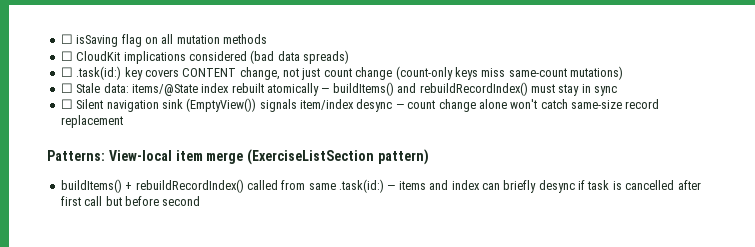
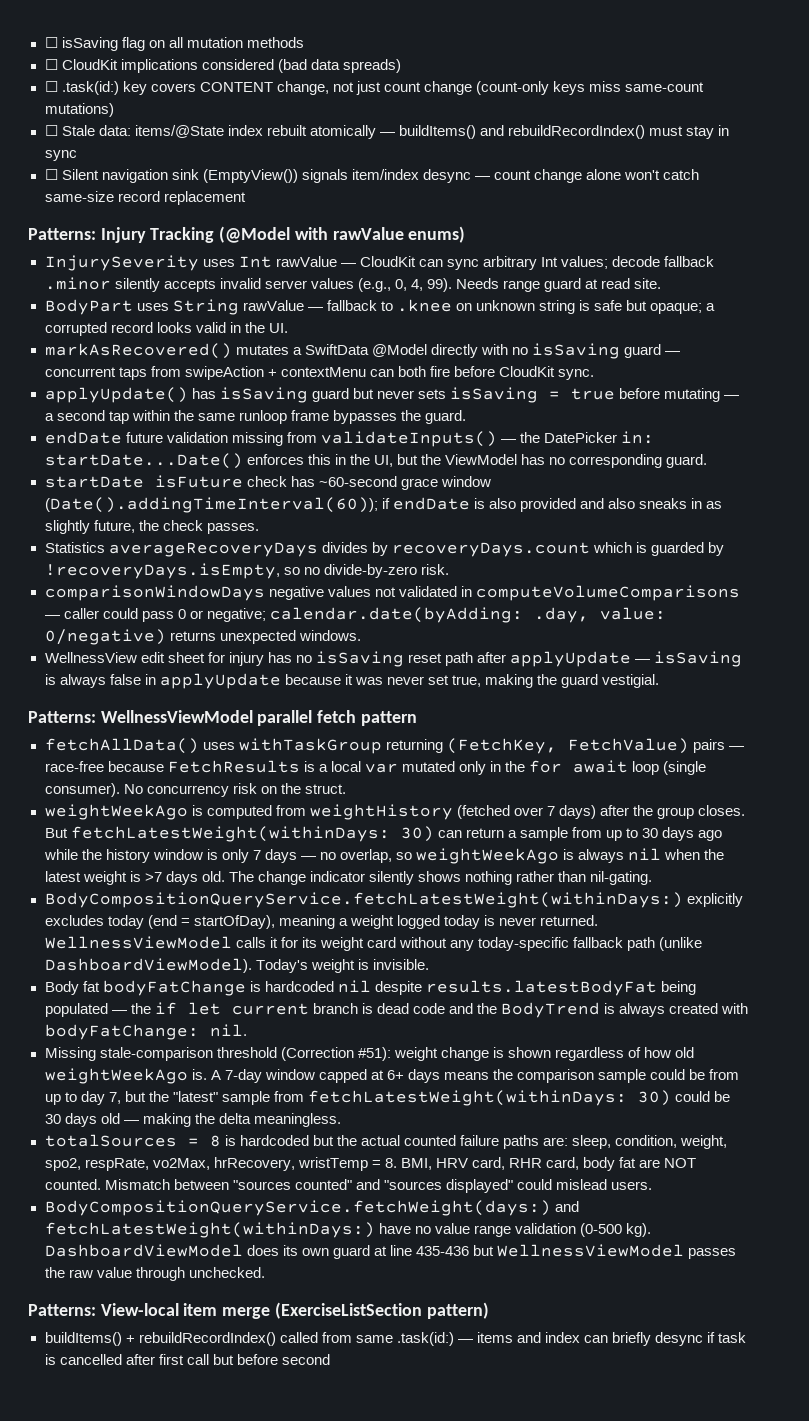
(123, 121) none -> [28,226,466,243] [44,255,715,271] [44,277,662,292] [44,299,716,315] [44,322,288,336] [44,343,680,359] [44,366,595,380] [44,387,739,403] [44,410,467,424] [44,431,654,447] [44,453,708,469] [44,475,491,490] [44,497,722,513] [44,520,259,534] [44,542,724,557] [44,563,449,579] [44,585,740,601] [44,607,666,623] [44,629,361,645] [44,651,743,667] [44,673,660,689] [28,710,417,726] [44,738,744,754] [44,760,707,775] [44,783,346,797] [44,804,746,820] [44,826,723,842] [43,848,725,864] [44,871,653,885] [44,892,743,908] [44,915,599,929] [44,936,703,951] [44,958,429,973] [44,980,696,996] [44,1002,749,1018] [44,1024,247,1040] [44,1047,695,1061] [44,1068,740,1084] [44,1090,731,1106] [44,1113,341,1127] [44,1134,728,1149] [44,1157,697,1171] [44,1179,652,1193] [44,1200,579,1216] [44,1222,651,1238] [44,1244,736,1259] [44,1267,265,1281] // Patterns: Injury Tracking (@Model with rawValue enums) // InjurySeverity uses Int rawValue — CloudKit can sync arbitrary Int values; decode fallback .minor silently accepts invalid server values (e.g., 0, 4, 99). Needs range guard at read site. // BodyPart uses String rawValue — fallback to .knee on unknown string is safe but opaque; a corrupted record looks valid in the UI. // markAsRecovered() mutates a SwiftData @Model directly with no isSaving guard — concurrent taps from swipeAction + contextMenu can both fire before CloudKit sync. // applyUpdate() has isSaving guard but never sets isSaving = true before mutating — a second tap within the same runloop frame bypasses the guard. // endDate future validation missing from validateInputs() — the DatePicker in: startDate...Date() enforces this in the UI, but the ViewModel has no corresponding guard. // startDate isFuture check has ~60-second grace window (Date().addingTimeInterval(60)); if endDate is also provided and also sneaks in as slightly future, the check passes. // Statistics averageRecoveryDays divides by recoveryDays.count which is guarded by !recoveryDays.isEmpty, so no divide-by-zero risk. // comparisonWindowDays negative values not validated in computeVolumeComparisons — caller could pass 0 or negative; calendar.date(byAdding: .day, value: 0/negative) returns unexpected windows. // WellnessView edit sheet for injury has no isSaving reset path after applyUpdate — isSaving is always false in applyUpdate because it was never set true, making the guard vestigial. // Patterns: WellnessViewModel parallel fetch pattern // fetchAllData() uses withTaskGroup returning (FetchKey, FetchValue) pairs — race-free because FetchResults is a local var mutated only in the for await loop (single consumer). No concurrency risk on the struct. // weightWeekAgo is computed from weightHistory (fetched over 7 days) after the group closes. But fetchLatestWeight(withinDays: 30) can return a sample from up to 30 days ago while the history window is only 7 days — no overlap, so weightWeekAgo is always nil when the latest weight is >7 days old. The change indicator silently shows nothing rather than nil-gating. // BodyCompositionQueryService.fetchLatestWeight(withinDays:) explicitly excludes today (end = startOfDay), meaning a weight logged today is never returned. WellnessViewModel calls it for its weight card without any today-specific fallback path (unlike DashboardViewModel). Today's weight is invisible. // Body fat bodyFatChange is hardcoded nil despite results.latestBodyFat being populated — the if let current branch is dead code and the BodyTrend is always created with bodyFatChange: nil. // Missing stale-comparison threshold (Correction #51): weight change is shown regardless of how old weightWeekAgo is. A 7-day window capped at 6+ days means the comparison sample could be from up to day 7, but the "latest" sample from fetchLatestWeight(withinDays: 30) could be 30 days old — making the delta meaningless. // totalSources = 8 is hardcoded but the actual counted failure paths are: sleep, condition, weight, spo2, respRate, vo2Max, hrRecovery, wristTemp = 8. BMI, HRV card, RHR card, body fat are NOT counted. Mismatch between "sources counted" and "sources displayed" could mislead users. // BodyCompositionQueryService.fetchWeight(days:) and fetchLatestWeight(withinDays:) have no value range validation (0-500 kg). DashboardViewModel does its own guard at line 435-436 but WellnessViewModel passes the raw value through unchecked.

